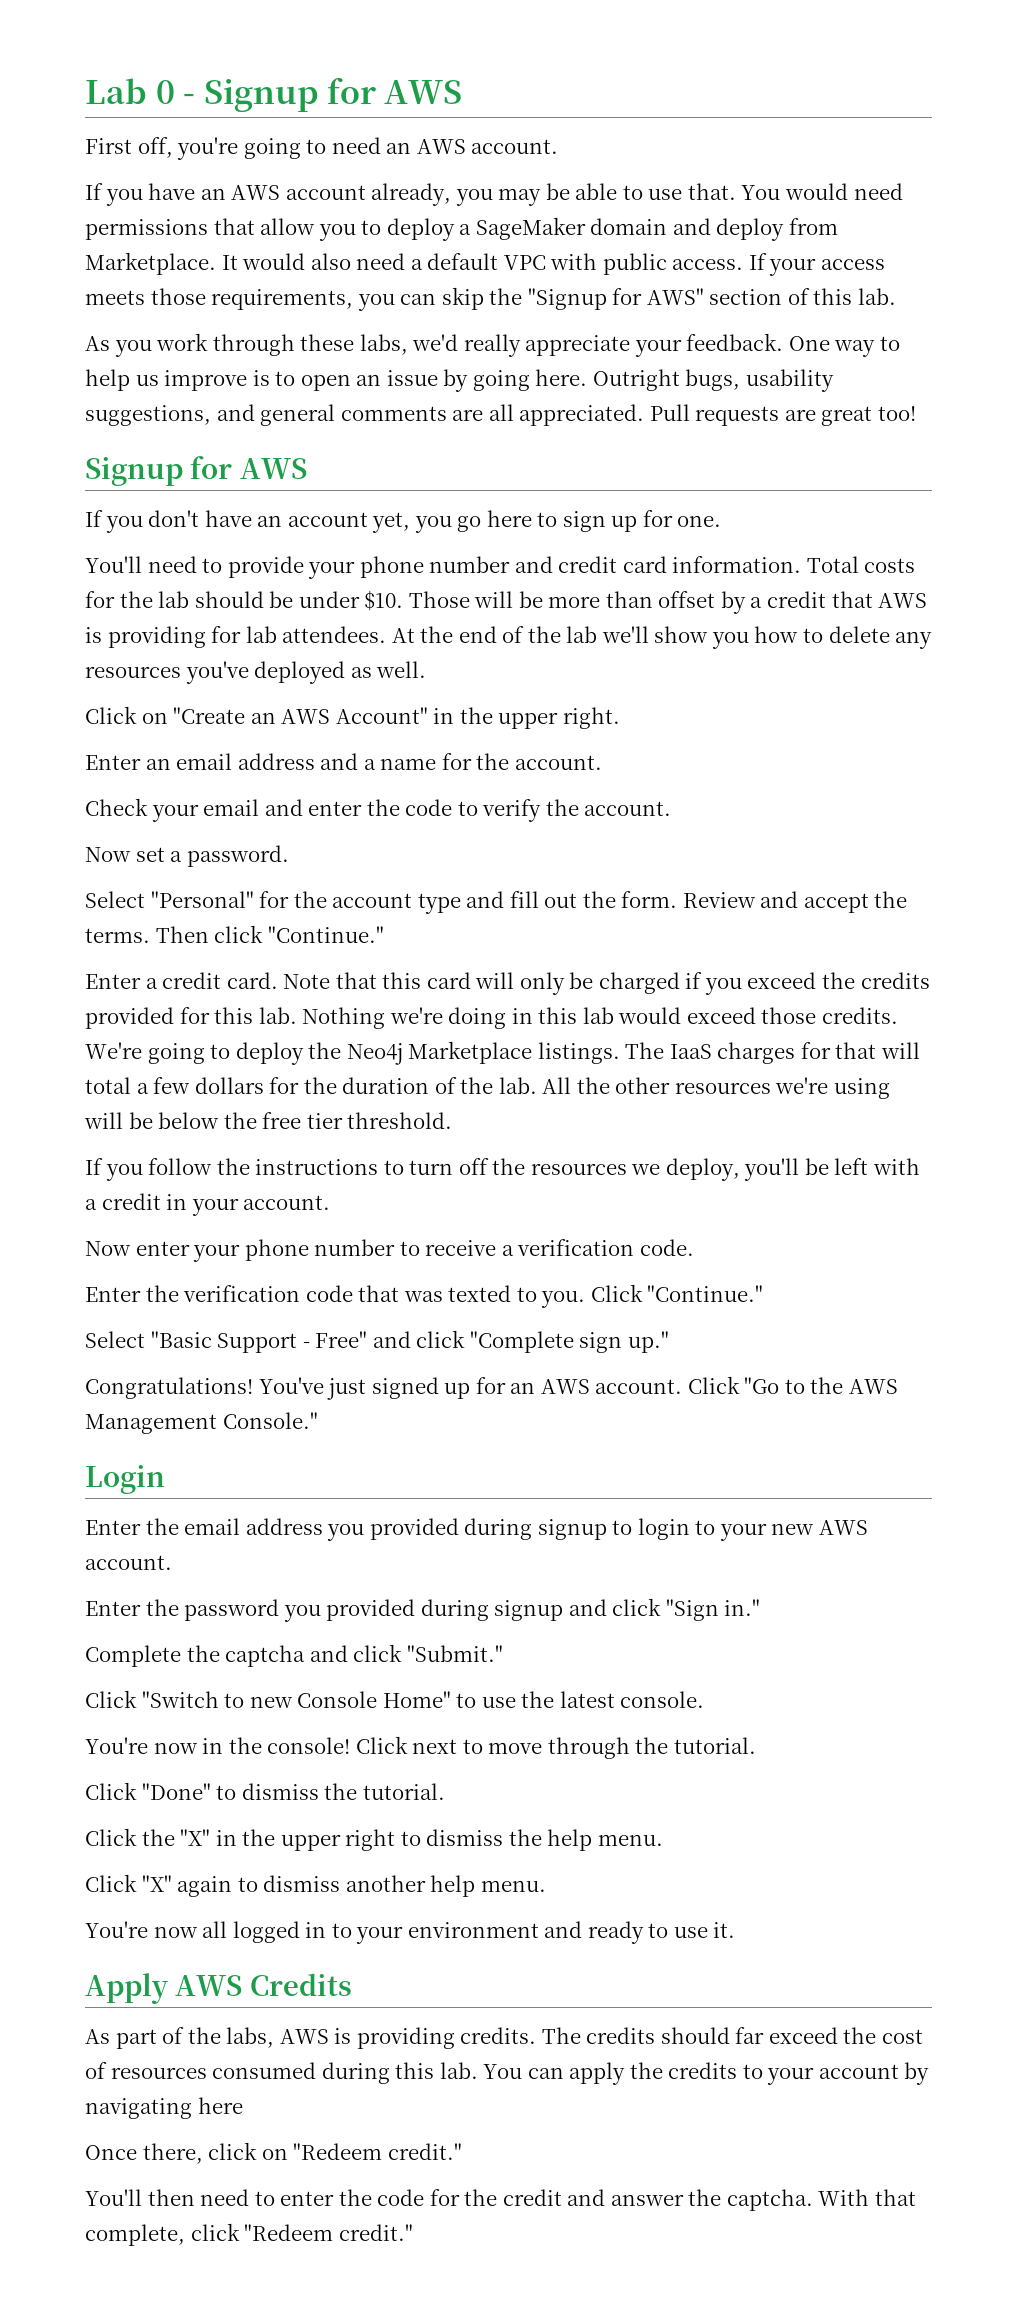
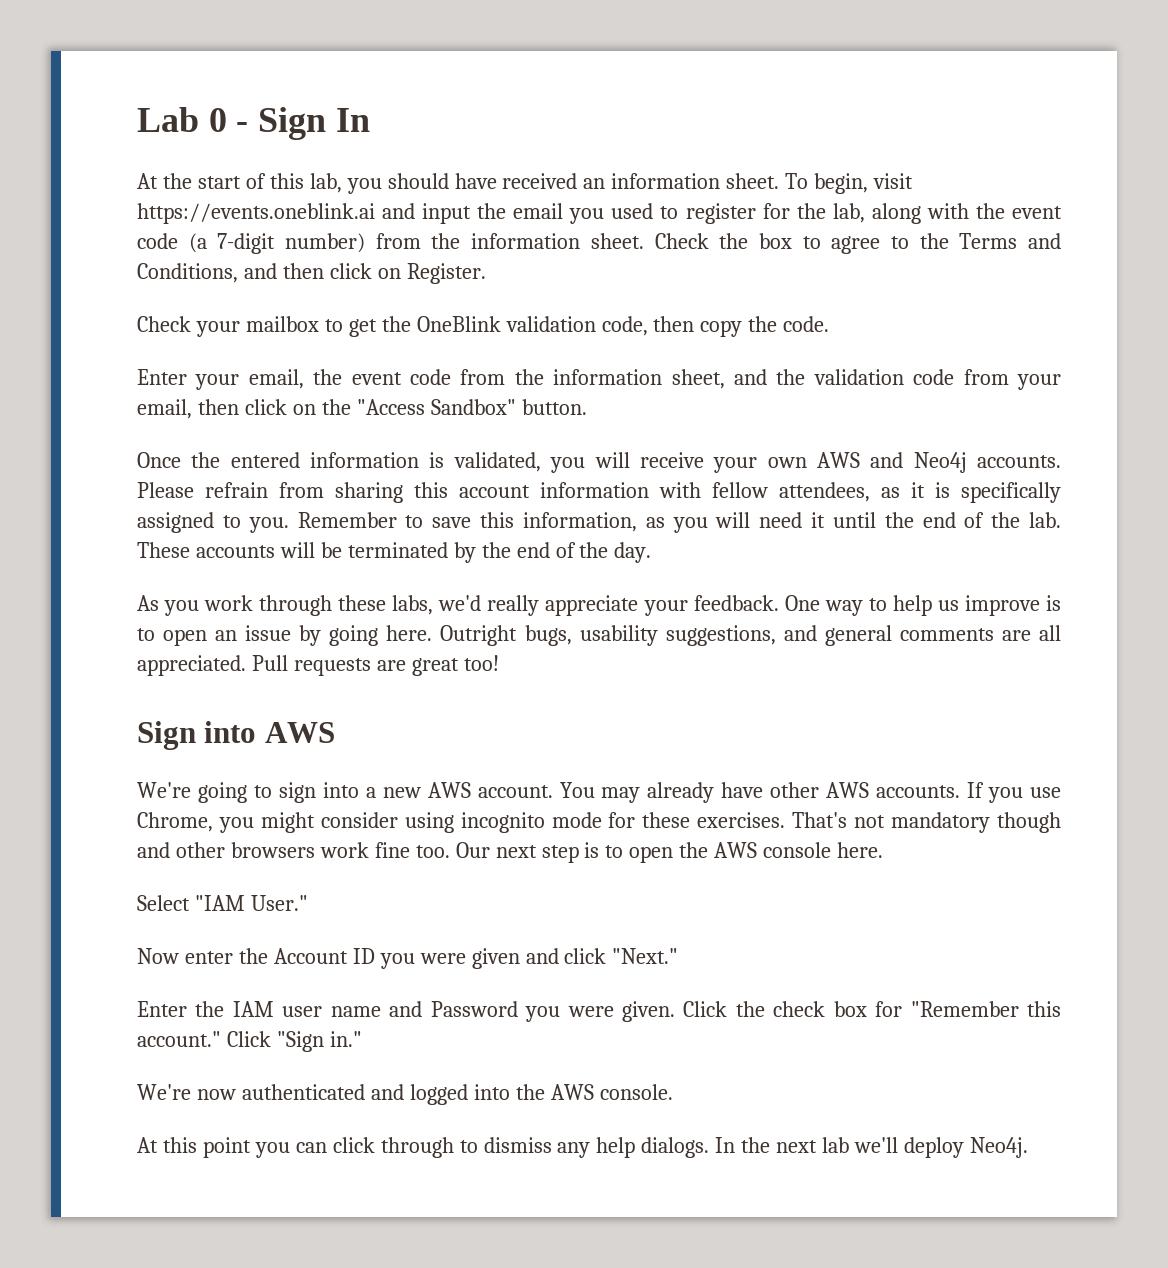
[203,77,463,112] [85,137,559,160] [85,183,903,206] [85,217,838,241] [85,252,885,276] [85,287,896,311] Signup for AWS // First off, you're going to need an AWS account. // If you have an AWS account already, you may be able to use that. You would need permissions that allow you to deploy a SageMaker domain and deploy from Marketplace. It would also need a default VPC with public access. If your access meets those requirements, you can skip the "Signup for AWS" section of this lab. -> [258,107,370,140] [137,173,914,194] [137,203,1063,224] [137,233,1061,254] [137,263,486,284] [137,316,830,337] [137,369,1061,390] [137,399,587,419] [137,452,1061,473] [137,482,1061,503] [137,512,1062,533] [137,542,652,563] Sign In // At the start of this lab, you should have received an information sheet. To begin, visit https://events.oneblink.ai and input the email you used to register for the lab, along with the event code (a 7-digit number) from the information sheet. Check the box to agree to the Terms and Conditions, and then click on Register. // Check your mailbox to get the OneBlink validation code, then copy the code. // Enter your email, the event code from the information sheet, and the validation code from your email, then click on the "Access Sandbox" button. // Once the entered information is validated, you will receive your own AWS and Neo4j accounts. Please refrain from sharing this account information with fellow attendees, as it is specifically assigned to you. Remember to save this information, as you will need it until the end of the lab. These accounts will be terminated by the end of the day.
[85,456,307,486] [85,510,722,533] [85,556,916,579] [85,590,928,614] [85,626,933,649] [85,661,427,684] [85,706,620,729] [85,753,602,770] [85,798,672,822] [85,845,289,867] [85,891,908,914] [85,925,384,943] [85,972,930,995] [85,1007,898,1029] [85,1041,920,1065] [85,1077,891,1099] [84,1112,453,1129] [85,1158,921,1181] [85,1193,331,1216] [85,1239,694,1262] [85,1284,764,1308] [85,1330,669,1353] [85,1376,898,1400] [85,1412,318,1434] [85,1465,165,1494] [85,1518,868,1541] [85,1555,172,1570] [85,1598,761,1622] [85,1644,503,1667] [85,1690,705,1708] [85,1736,756,1759] [85,1782,445,1800] [85,1828,663,1851] [85,1874,546,1897] [85,1921,736,1944] [85,1973,352,2004] [85,2027,924,2049] [85,2062,930,2085] [85,2097,243,2119] [85,2142,462,2164] [85,2189,917,2211] [85,2223,413,2246] Signup for AWS // If you don't have an account yet, you go here to sign up for one. // You'll need to provide your phone number and credit card information. Total costs for the lab should be under $10. Those will be more than offset by a credit that AWS is providing for lab attendees. At the end of the lab we'll show you how to delete any resources you've deployed as well. // Click on "Create an AWS Account" in the upper right. // Enter an email address and a name for the account. // Check your email and enter the code to verify the account. // Now set a password. // Select "Personal" for the account type and fill out the form. Review and accept the terms. Then click "Continue." // Enter a credit card. Note that this card will only be charged if you exceed the credits provided for this lab. Nothing we're doing in this lab would exceed those credits. We're going to deploy the Neo4j Marketplace listings. The IaaS charges for that will total a few dollars for the duration of the lab. All the other resources we're using will be below the free tier threshold. // If you follow the instructions to turn off the resources we deploy, you'll be left with a credit in your account. // Now enter your phone number to receive a verification code. // Enter the verification code that was texted to you. Click "Continue." // Select "Basic Support - Free" and click "Complete sign up." // Congratulations! You've just signed up for an AWS account. Click "Go to the AWS Management Console." // Login // Enter the email address you provided during signup to login to your new AWS account. // Enter the password you provided during signup and click "Sign in." // Complete the captcha and click "Submit." // Click "Switch to new Console Home" to use the latest console. // You're now in the console! Click next to move through the tutorial. // Click "Done" to dismiss the tutorial. // Click the "X" in the upper right to dismiss the help menu. // Click "X" again to dismiss another help menu. // You're now all logged in to your environment and ready to use it. // Apply AWS Credits // As part of the labs, AWS is providing credits. The credits should far exceed the cost of resources consumed during this lab. You can apply the credits to your account by navigating here // Once there, click on "Redeem credit." // You'll then need to enter the code for the credit and answer the captcha. With that complete, click "Redeem credit." -> [137,721,335,750] [137,782,1062,803] [137,812,1061,833] [137,842,884,863] [137,895,308,911] [137,948,679,969] [137,1001,1061,1022] [137,1031,362,1052] [137,1084,673,1105] [137,1137,1028,1158] Sign into AWS // We're going to sign into a new AWS account. You may already have other AWS accounts. If you use Chrome, you might consider using incognito mode for these exercises. That's not mandatory though and other browsers work fine too. Our next step is to open the AWS console here. // Select "IAM User." // Now enter the Account ID you were given and click "Next." // Enter the IAM user name and Password you were given. Click the check box for "Remember this account." Click "Sign in." // We're now authenticated and logged into the AWS console. // At this point you can click through to dismiss any help dialogs. In the next lab we'll deploy Neo4j.

